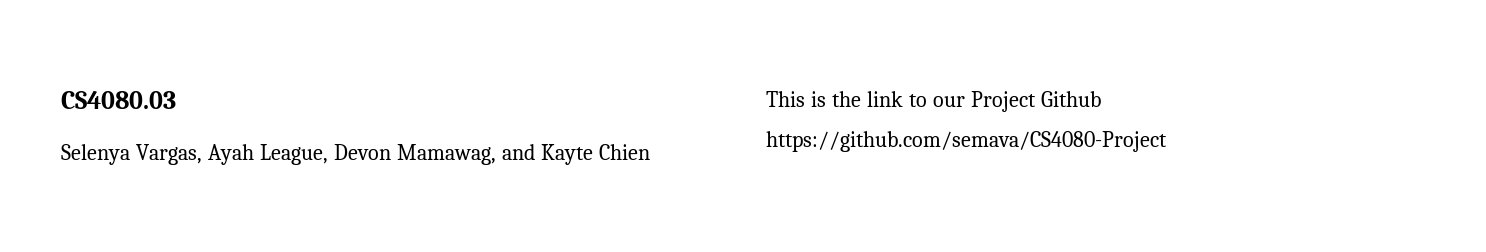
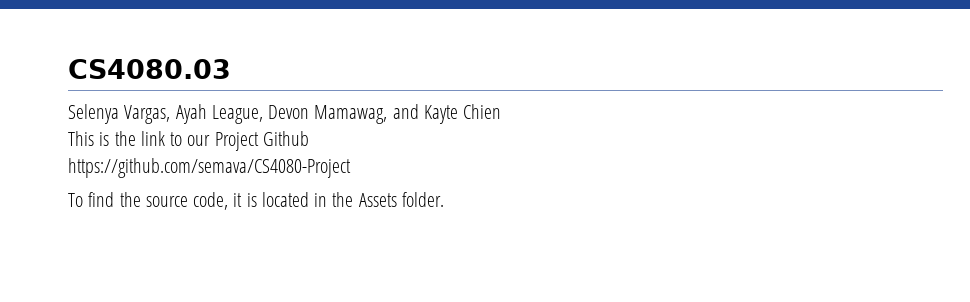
(1167, 141) none -> [68,192,444,210] // To find the source code, it is located in the Assets folder.

